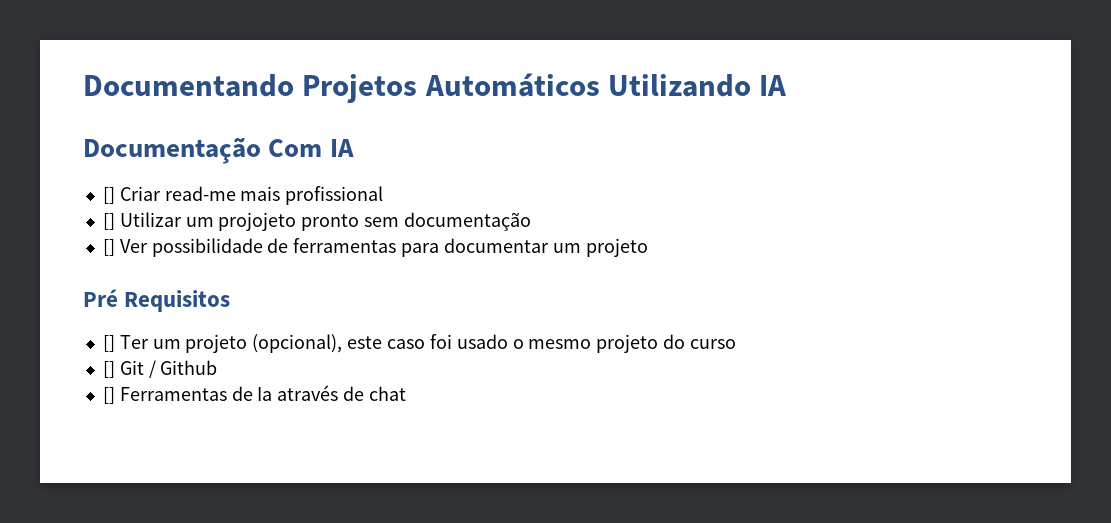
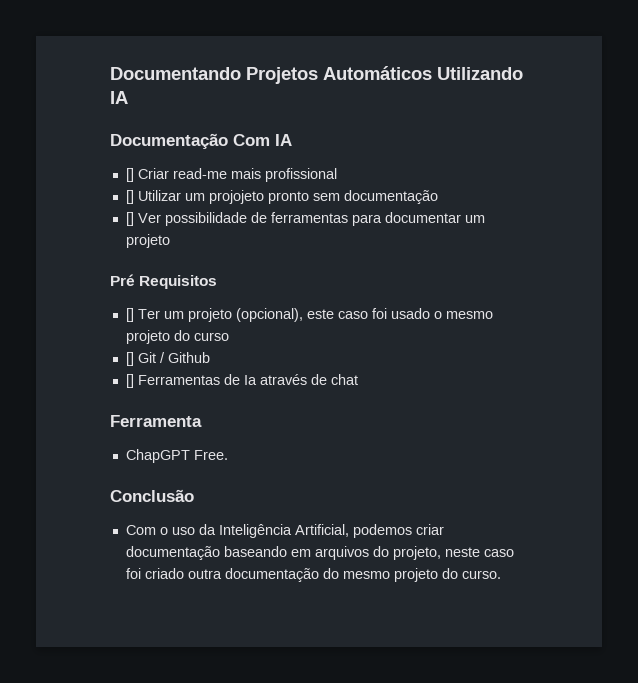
(406, 393) none -> [110,415,202,427] [125,449,228,463] [110,489,194,502] [125,524,444,538] [125,546,514,560] [125,568,501,582] // Ferramenta // ChapGPT Free. // Conclusão // Com o uso da Inteligência Artificial, podemos criar documentação baseando em arquivos do projeto, neste caso foi criado outra documentação do mesmo projeto do curso.

